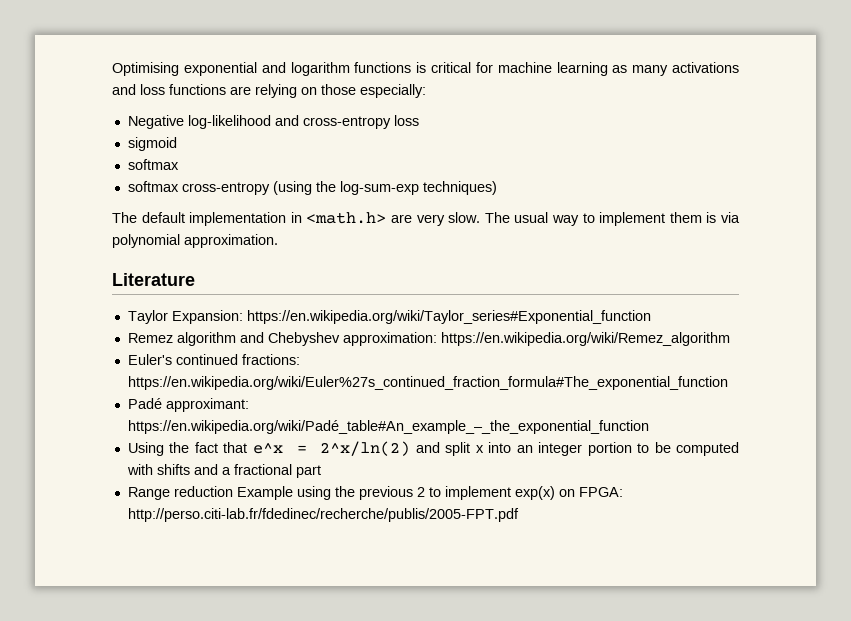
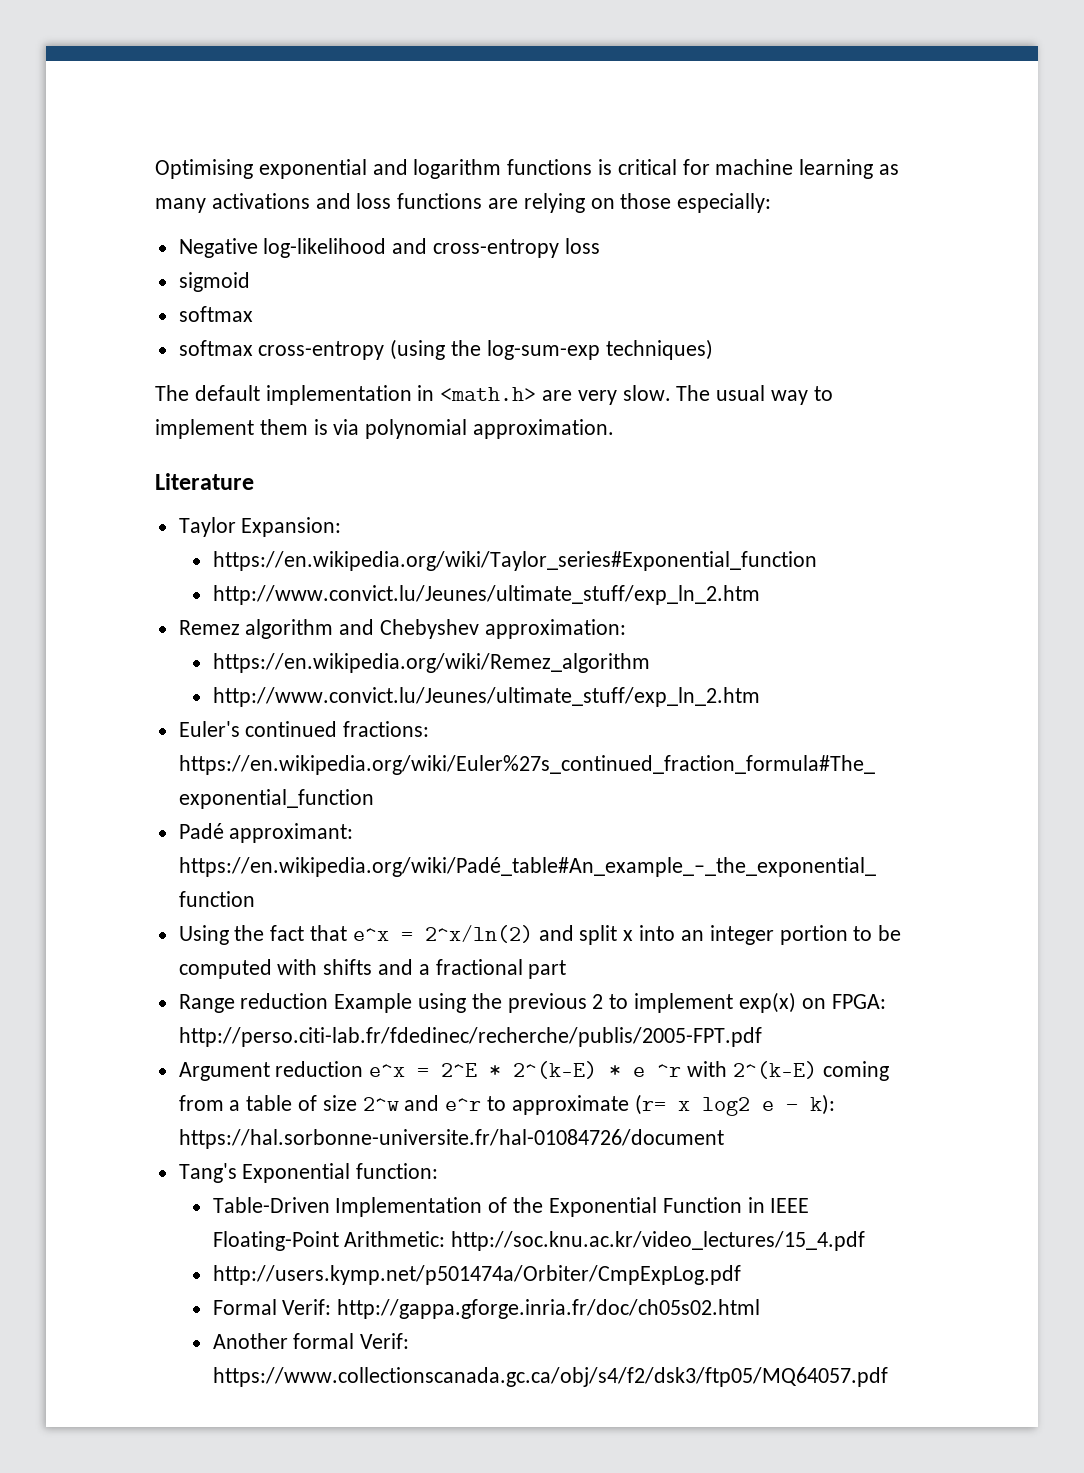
(243, 317) none -> (342, 527) //
(651, 317) none -> [212,585,760,605] // http://www.convict.lu/Jeunes/ultimate_stuff/exp_ln_2.htm
(437, 339) none -> (626, 629) //
(730, 339) none -> [212,687,760,707] // http://www.convict.lu/Jeunes/ultimate_stuff/exp_ln_2.htm
(519, 515) none -> [178,1061,889,1081] [178,1094,835,1116] [178,1129,724,1149] [178,1163,439,1183] [212,1197,810,1217] [212,1231,866,1251] [212,1265,741,1285] [212,1299,761,1319] [212,1333,410,1349] [212,1367,888,1387] // Argument reduction e^x = 2^E * 2^(k-E) * e ^r with 2^(k-E) coming from a table of size 2^w and e^r to approximate (r= x log2 e − k): https://hal.sorbonne-universite.fr/hal-01084726/document // Tang's Exponential function: // Table-Driven Implementation of the Exponential Function in IEEE Floating-Point Arithmetic: http://soc.knu.ac.kr/video_lectures/15_4.pdf // http://users.kymp.net/p501474a/Orbiter/CmpExpLog.pdf // Formal Verif: http://gappa.gforge.inria.fr/doc/ch05s02.html // Another formal Verif: https://www.collectionscanada.gc.ca/obj/s4/f2/dsk3/ftp05/MQ64057.pdf

